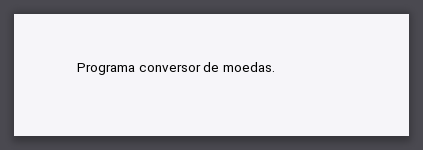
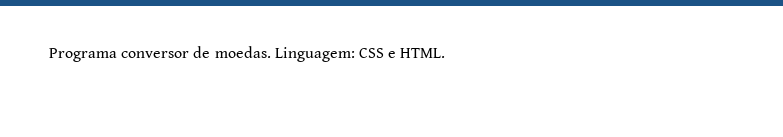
(275, 67) none -> [274,47,446,62] Linguagem: CSS e HTML.

